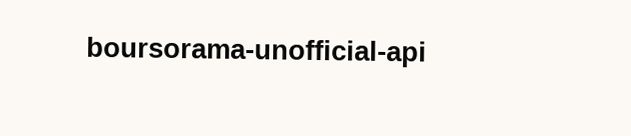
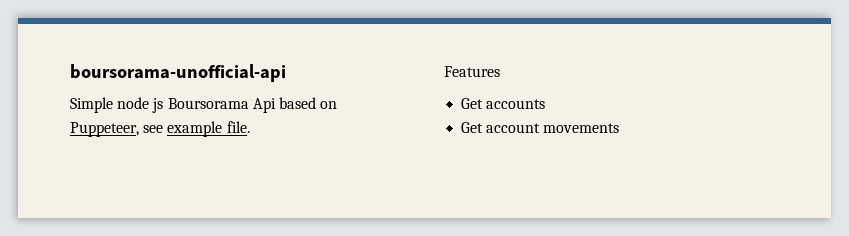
(427, 52) none -> [70,97,338,113] [70,121,250,137] [444,66,500,77] [461,98,546,109] [461,122,620,133] // Simple node js Boursorama Api based on Puppeteer, see example file. // Features // Get accounts // Get account movements

